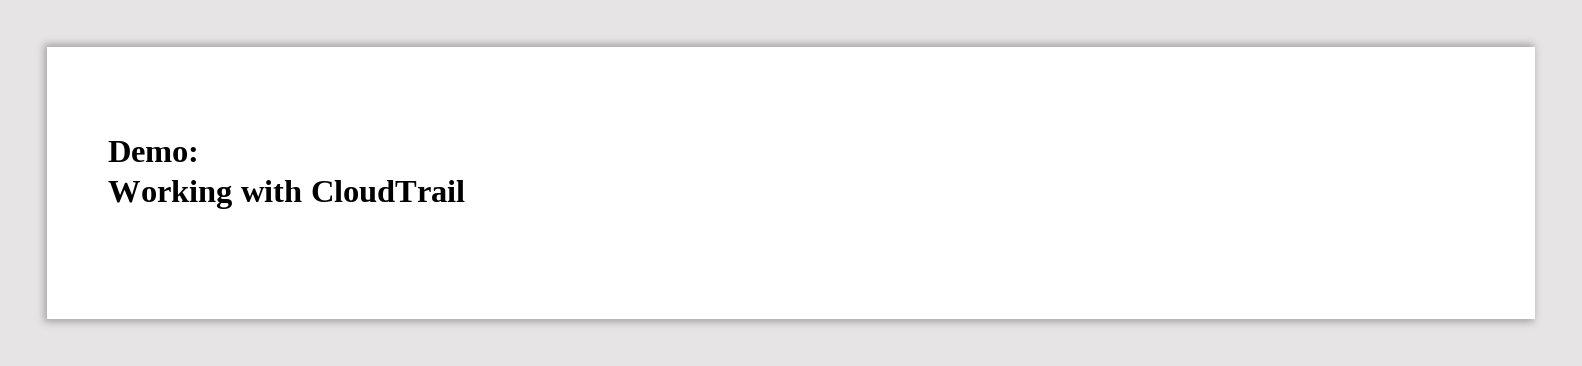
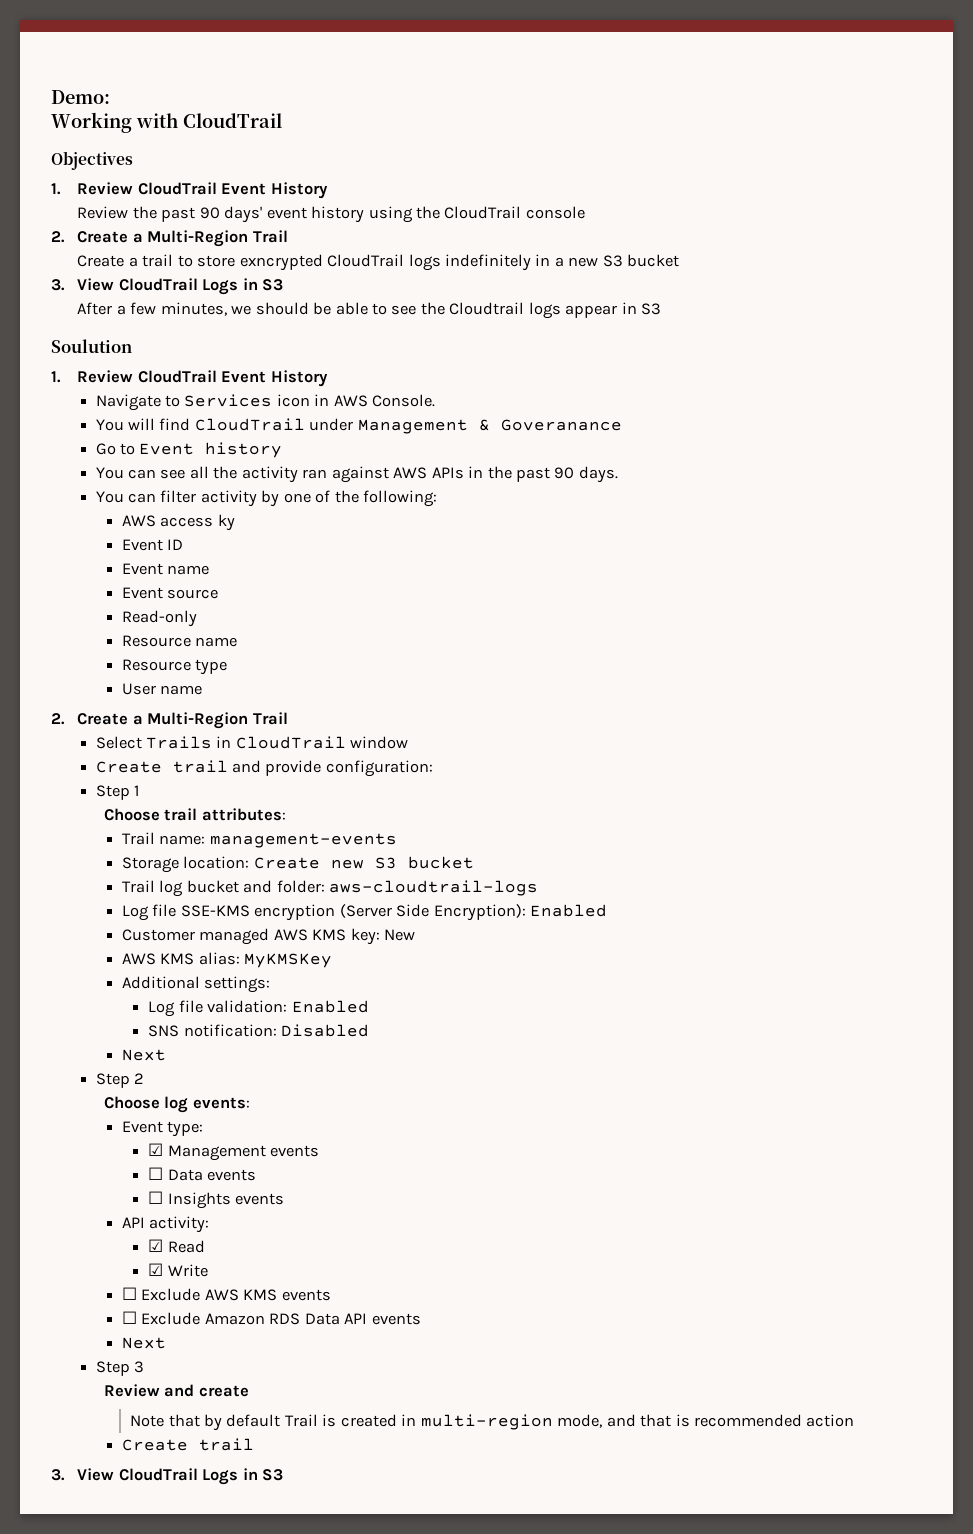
(465, 191) none -> [51,151,133,170] [51,182,328,199] [77,206,585,223] [51,230,288,247] [77,254,680,271] [51,278,284,295] [77,302,662,319] [51,339,132,353] [51,370,328,387] [95,394,436,411] [95,418,622,434] [95,442,283,458] [95,466,618,483] [95,490,438,507] [121,514,235,531] [121,539,184,551] [121,563,210,575] [121,587,219,599] [121,610,197,627] [121,635,238,647] [121,659,228,675] [121,683,203,695] [51,712,288,729] [95,736,409,749] [95,760,433,777] [95,785,139,800] [103,808,286,821] [121,832,397,848] [121,856,474,873] [121,880,539,897] [121,904,608,921] [121,928,416,945] [121,952,333,968] [121,976,271,993] [148,1000,369,1017] [148,1024,370,1037] [121,1049,166,1061] [95,1073,144,1088] [103,1096,250,1113] [121,1121,204,1137] [148,1143,320,1161] [148,1167,257,1181] [148,1191,285,1209] [121,1216,210,1233] [148,1239,205,1253] [148,1263,208,1277] [121,1287,331,1301] [121,1311,421,1325] [121,1337,166,1349] [95,1361,144,1376] [103,1384,249,1397] [130,1414,855,1431] [121,1438,254,1451] [51,1468,284,1485] // Objectives // 1. Review CloudTrail Event History // Review the past 90 days' event history using the CloudTrail console // 2. Create a Multi-Region Trail // Create a trail to store exncrypted CloudTrail logs indefinitely in a new S3 bucket // 3. View CloudTrail Logs in S3 // After a few minutes, we should be able to see the Cloudtrail logs appear in S3 // Soulution // 1. Review CloudTrail Event History // Navigate to Services icon in AWS Console. // You will find CloudTrail under Management & Goveranance // Go to Event history // You can see all the activity ran against AWS APIs in the past 90 days. // You can filter activity by one of the following: // AWS access ky // Event ID // Event name // Event source // Read-only // Resource name // Resource type // User name // 2. Create a Multi-Region Trail // Select Trails in CloudTrail window // Create trail and provide configuration: // Step 1 // Choose trail attributes: // Trail name: management-events // Storage location: Create new S3 bucket // Trail log bucket and folder: aws-cloudtrail-logs // Log file SSE-KMS encryption (Server Side Encryption): Enabled // Customer managed AWS KMS key: New // AWS KMS alias: MyKMSKey // Additional settings: // Log file validation: Enabled // SNS notification: Disabled // Next // Step 2 // Choose log events: // Event type: // ☑ Management events // ☐ Data events // ☐ Insights events // API activity: // ☑ Read // ☑ Write // ☐ Exclude AWS KMS events // ☐ Exclude Amazon RDS Data API events // Next // Step 3 // Review and create // Note that by default Trail is created in multi-region mode, and that is recommended action // Create trail // 3. View CloudTrail Logs in S3

